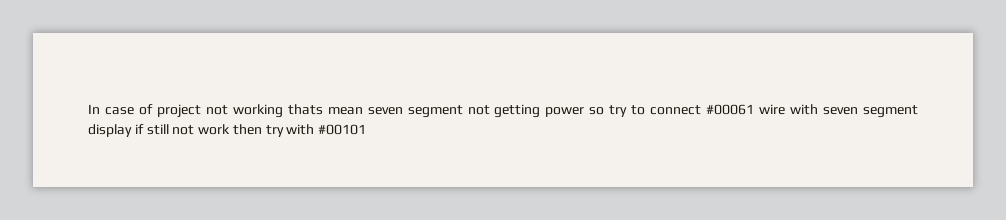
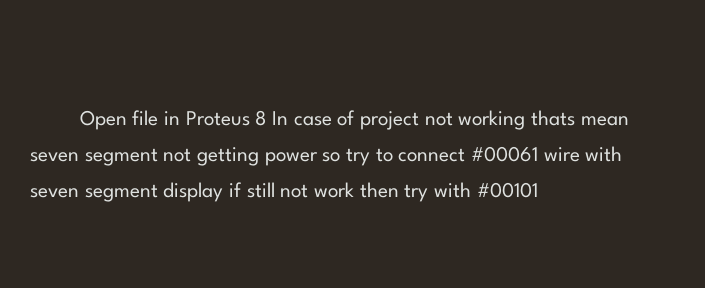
(88, 109) none -> [79,110,267,130] Open file in Proteus 8

